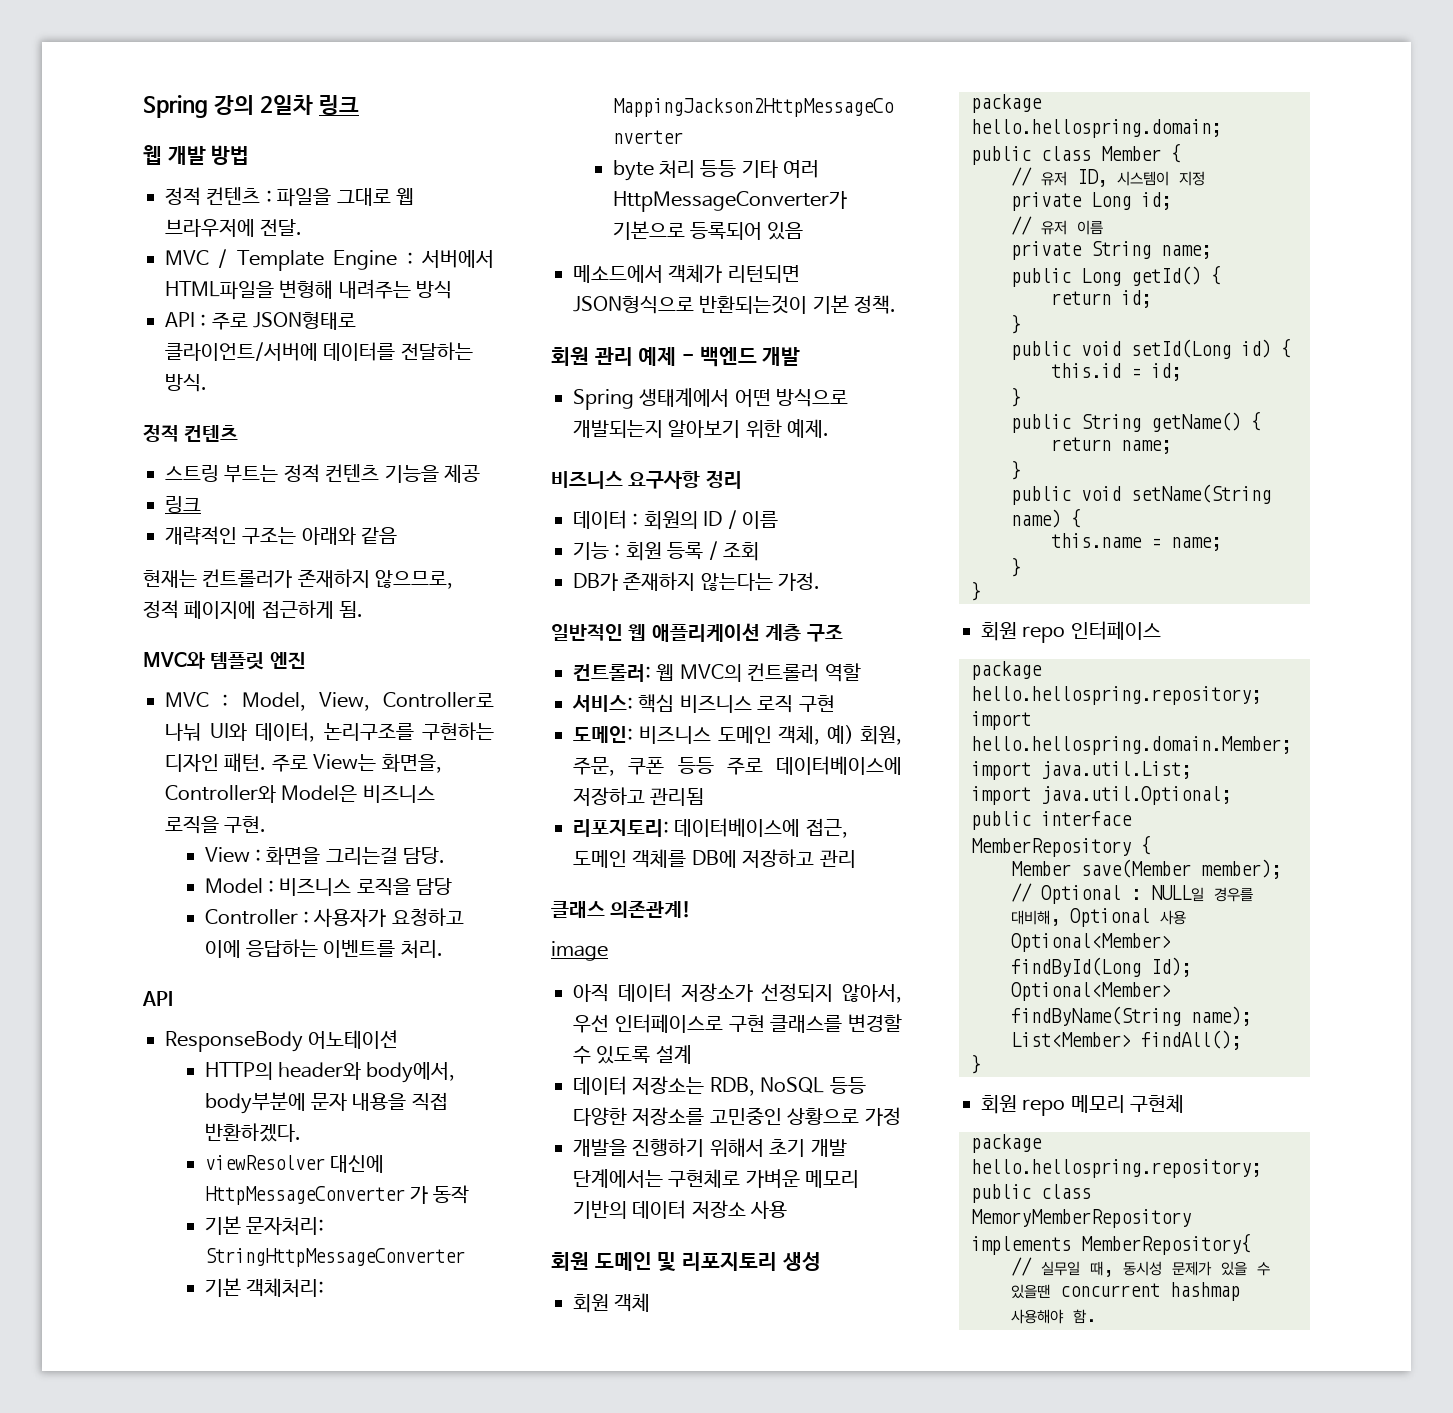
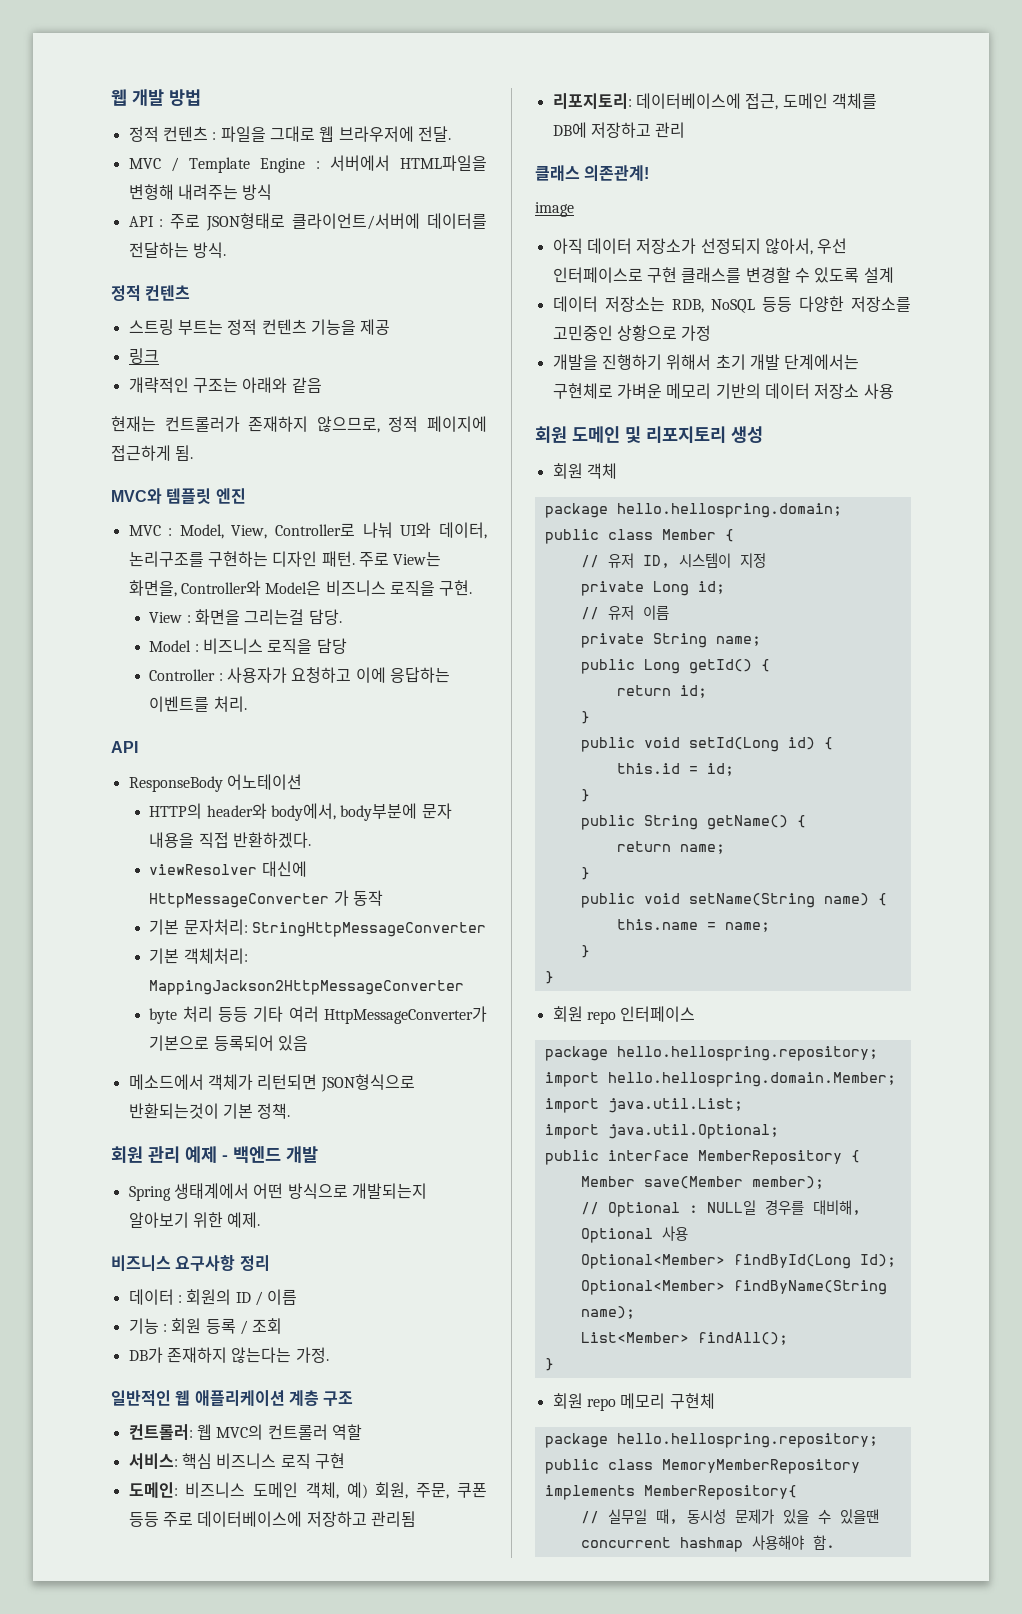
[143,95,359,118] Spring 강의 2일차 링크 // -> (111, 97) none

